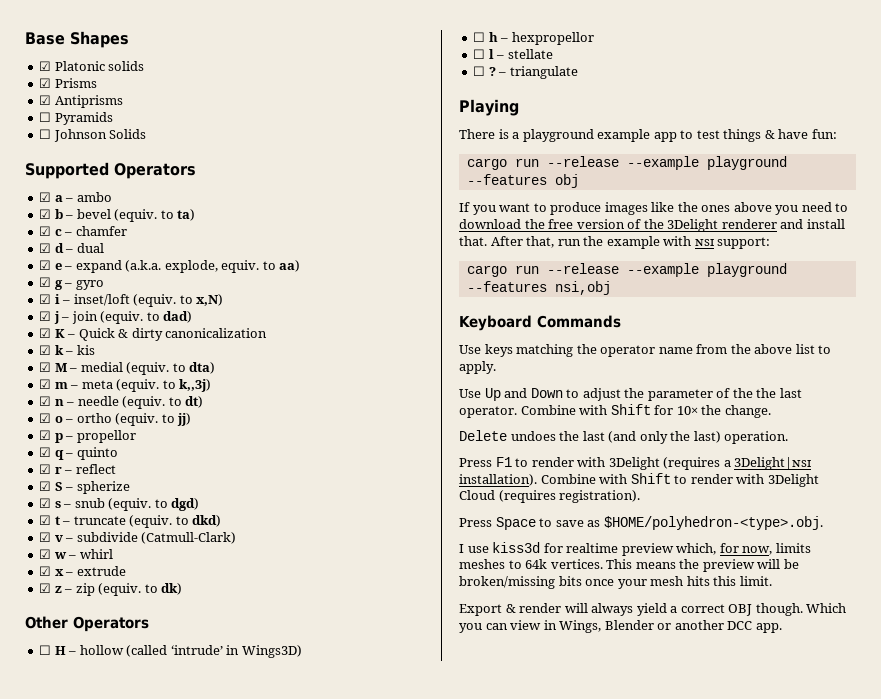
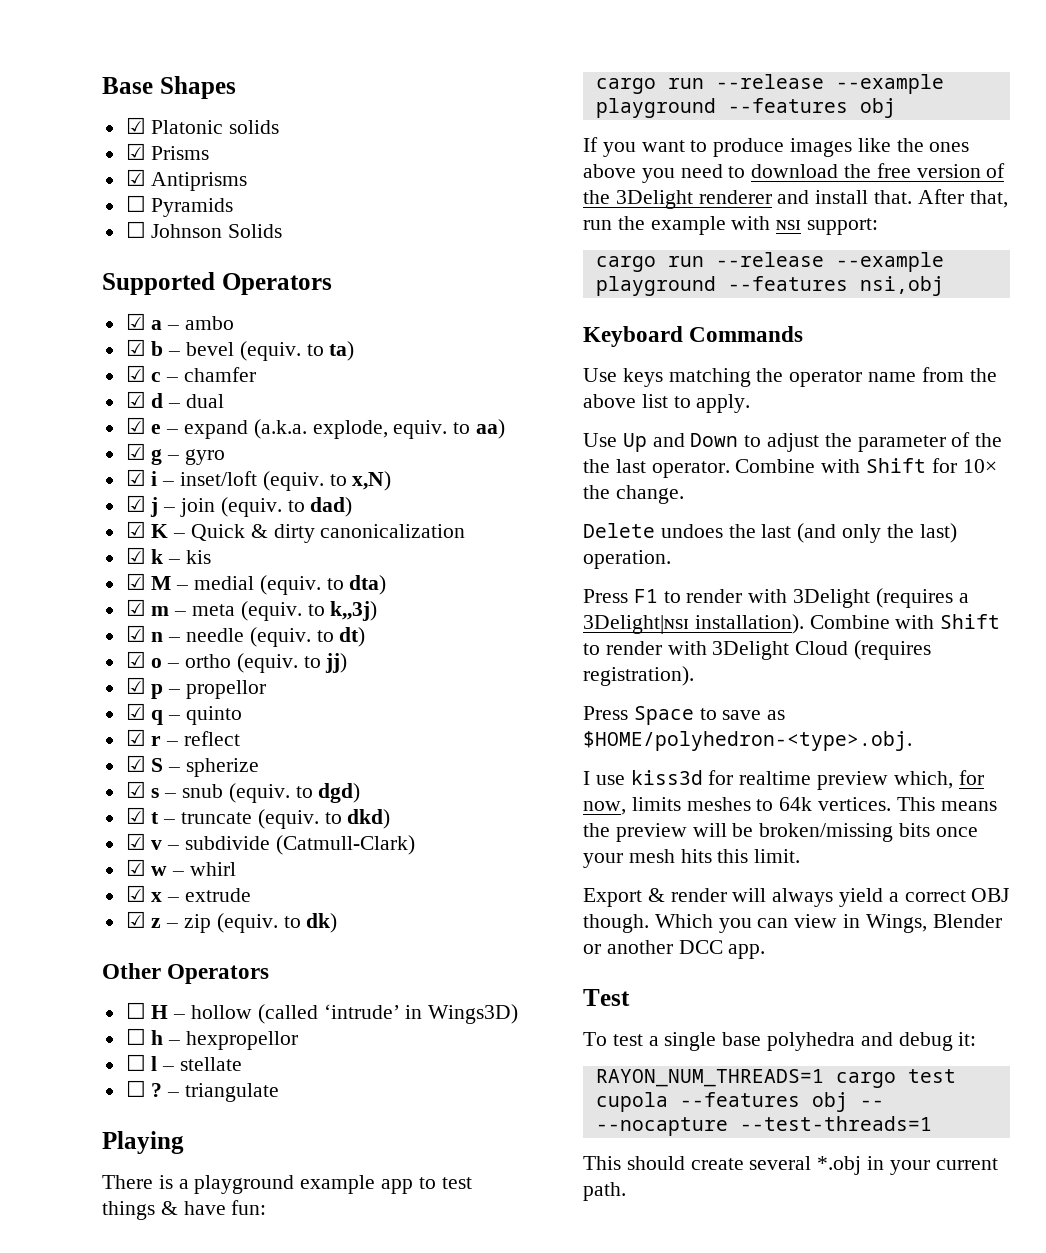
(782, 628) none -> [583,989,630,1006] [583,1032,977,1051] [595,1069,956,1088] [595,1092,884,1112] [595,1116,932,1136] [583,1156,998,1175] [583,1182,626,1201] // Test // To test a single base polyhedra and debug it: // RAYON_NUM_THREADS=1 cargo test cupola --features obj -- --nocapture --test-threads=1 // This should create several *.obj in your current path.

